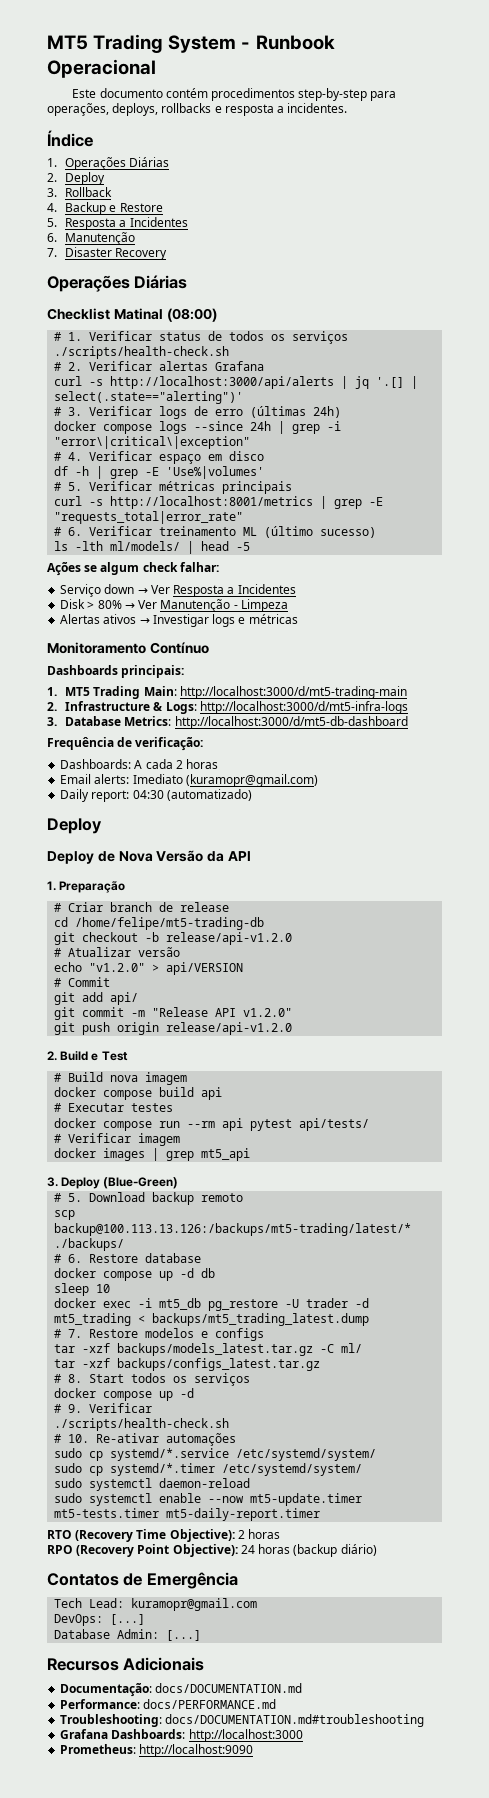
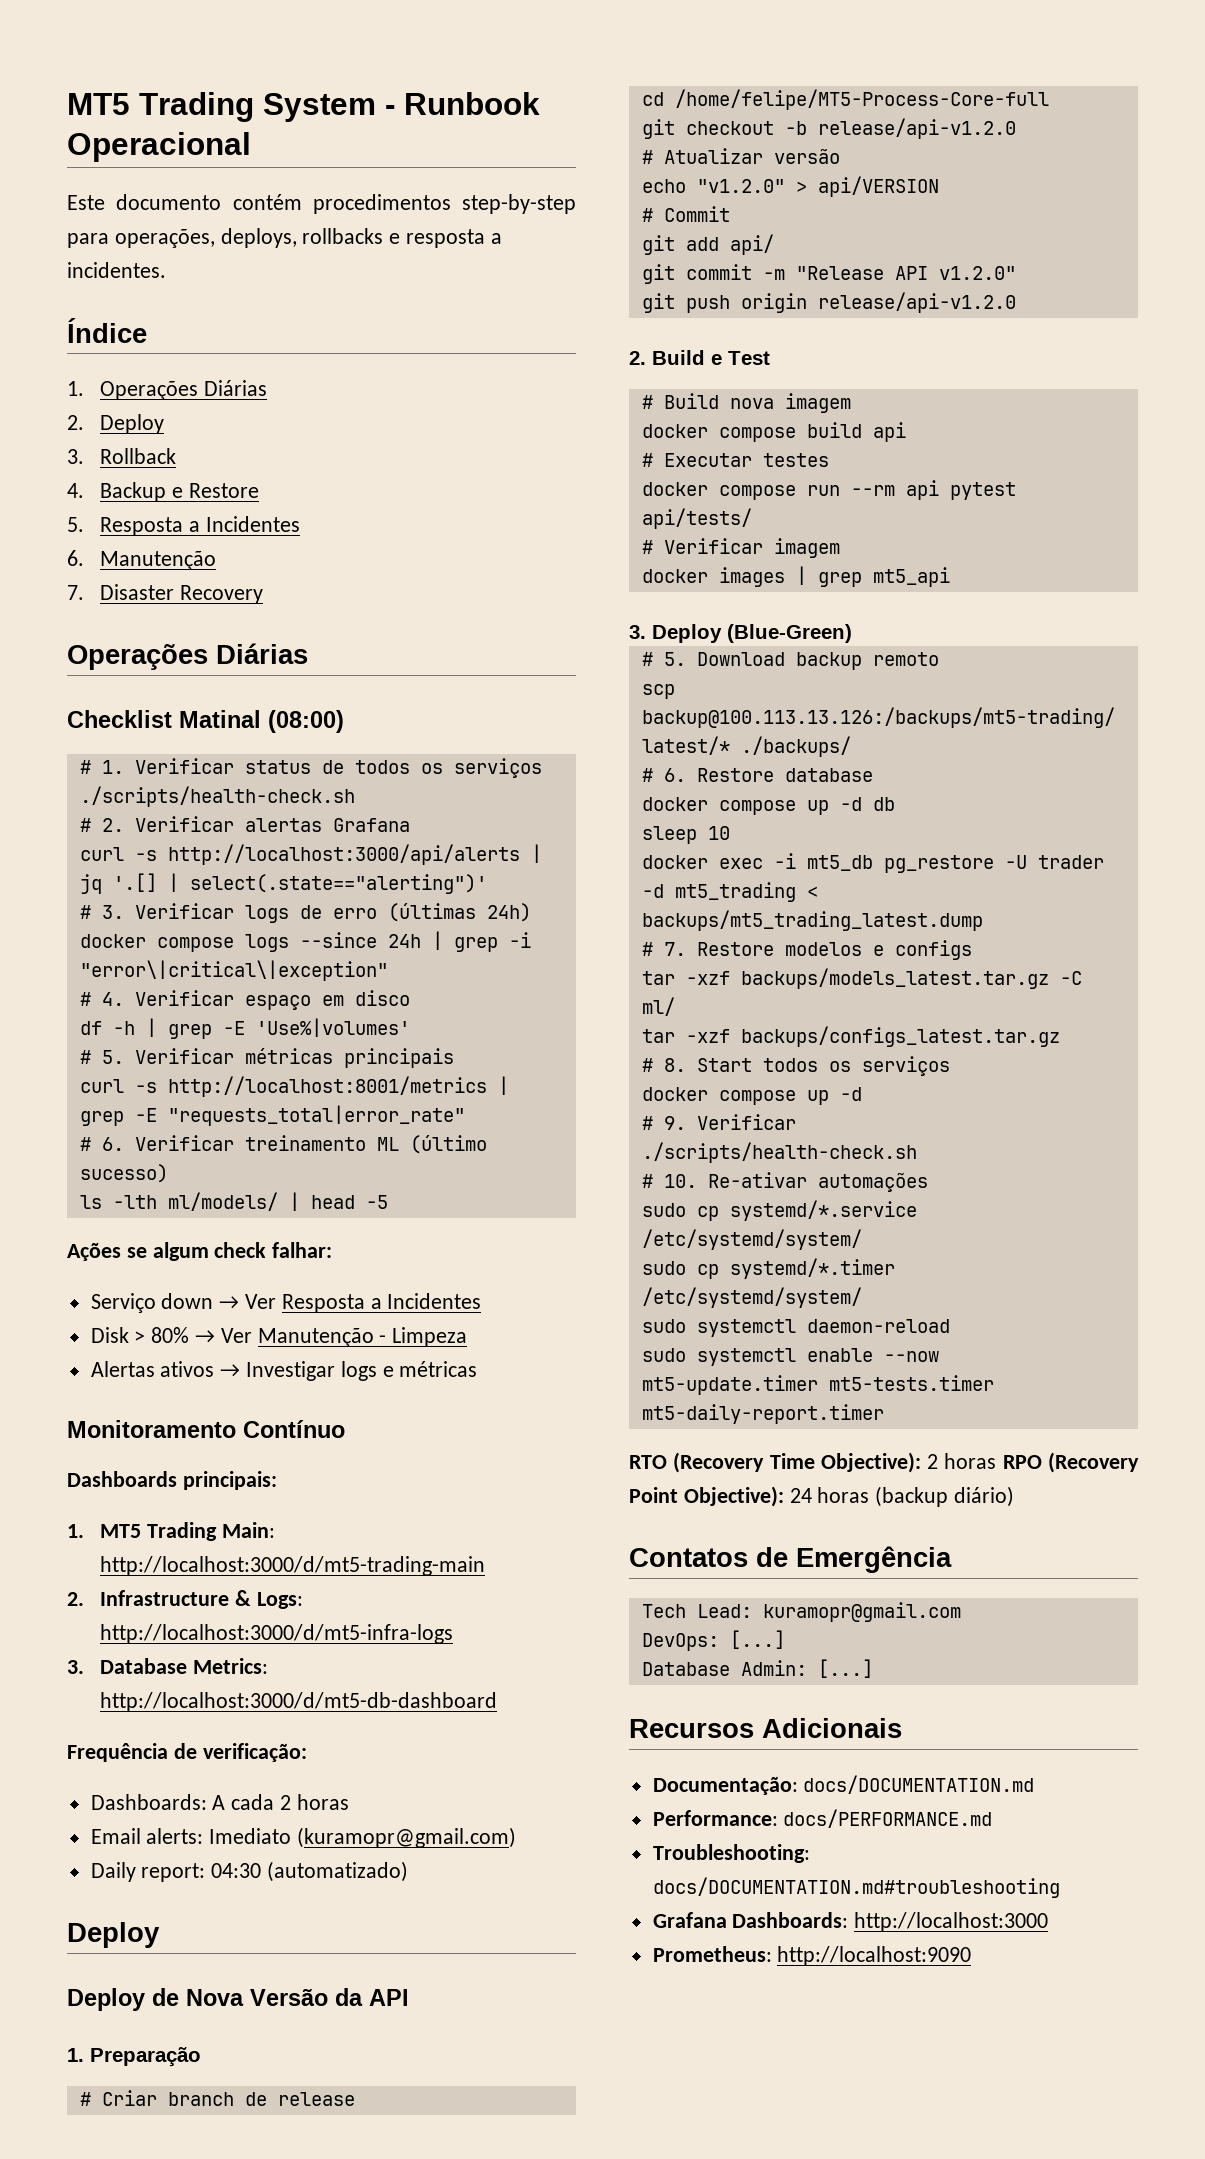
[75,917,265,930] /home/felipe/mt5-trading-db -> [674,89,1049,110] /home/felipe/MT5-Process-Core-full
(281, 1534) // -> (997, 1461) none

